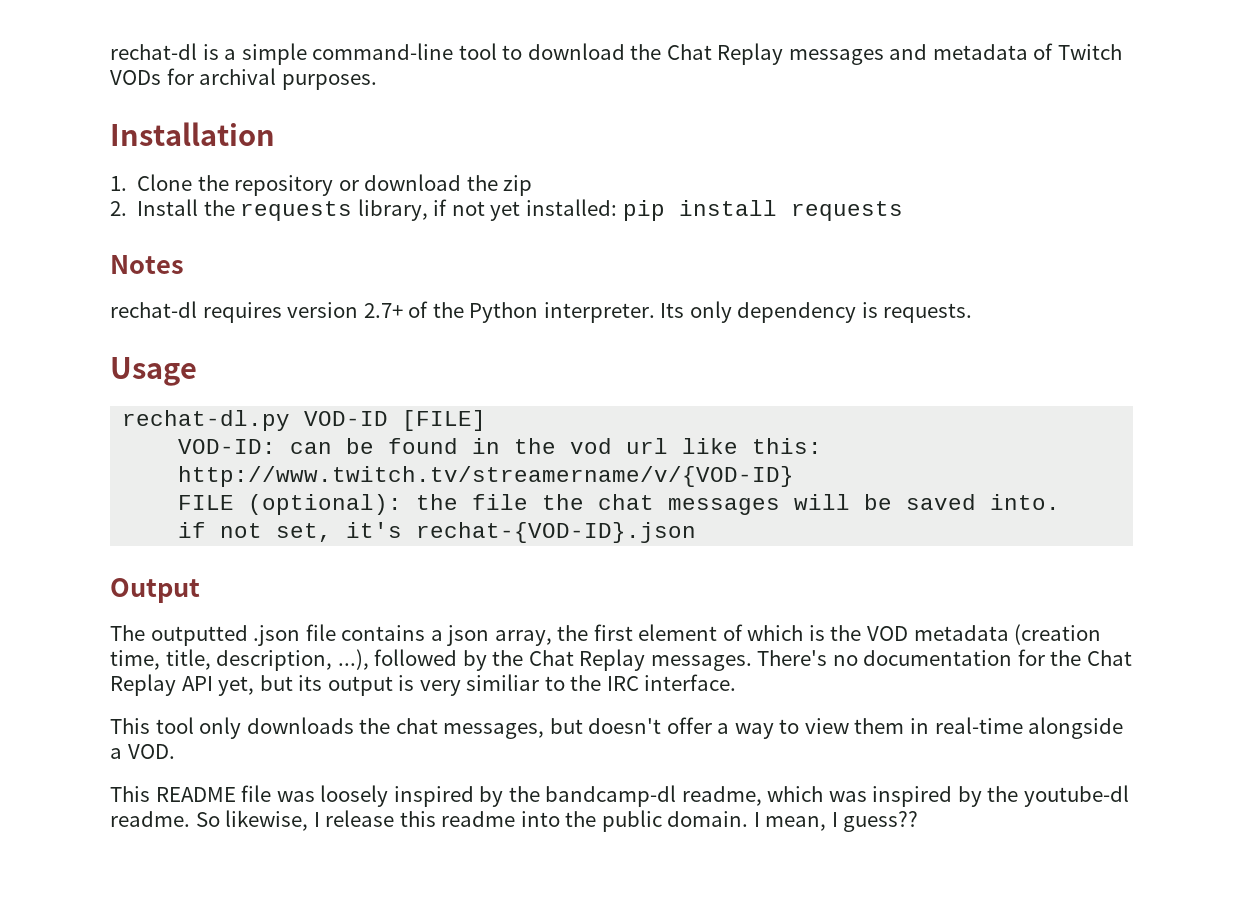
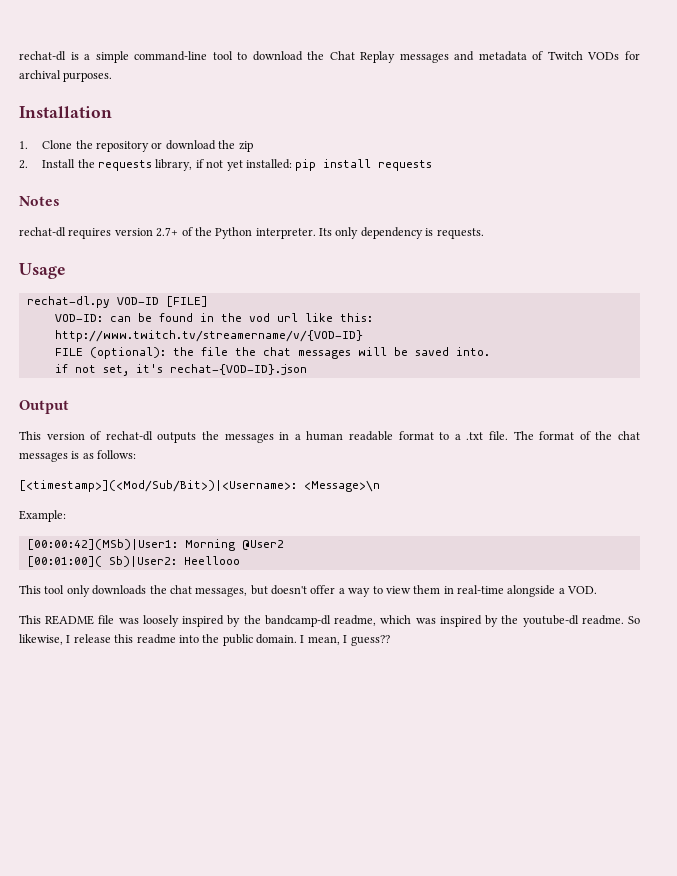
[110,624,1102,646] [110,649,1133,671] [110,674,737,696] The outputted .json file contains a json array, the first element of which is the VOD metadata (creation time, title, description, ...), followed by the Chat Replay messages. There's no documentation for the Chat Replay API yet, but its output is very similiar to the IRC interface. -> [19,431,641,443] [19,450,137,462] [19,480,380,492] [19,510,66,522] [26,539,284,551] [26,556,240,567] This version of rechat-dl outputs the messages in a human readable format to a .txt file. The format of the chat messages is as follows: // [<timestamp>](<Mod/Sub/Bit>)|<Username>: <Message>\n // Example: // [00:00:42](MSb)|User1: Morning @User2 // [00:01:00]( Sb)|User2: Heellooo

